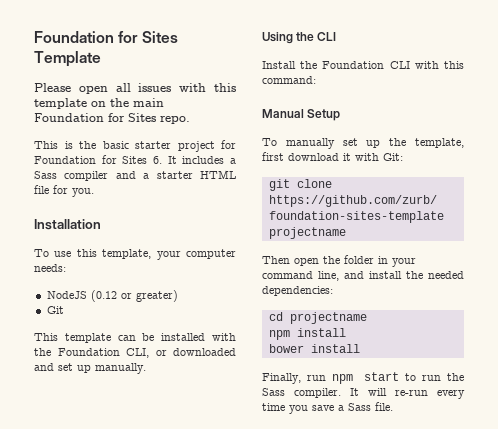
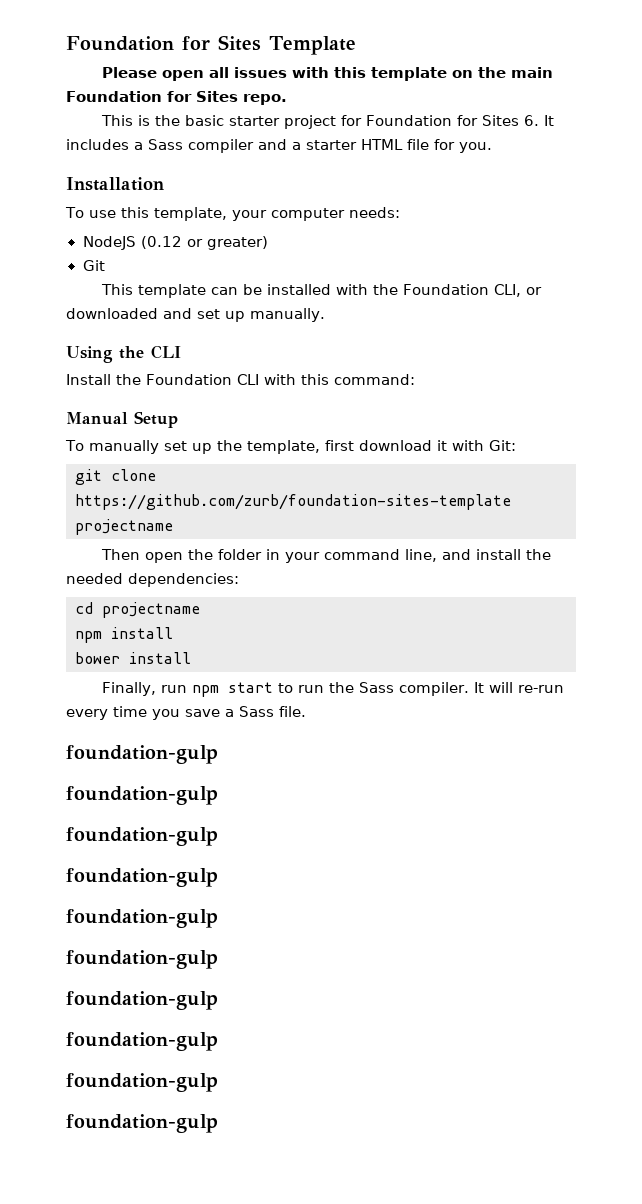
(393, 406) none -> [66,745,218,764] [66,786,218,805] [66,827,218,846] [66,868,218,887] [66,909,218,928] [66,950,218,969] [66,991,218,1010] [66,1032,218,1051] [66,1073,218,1092] [66,1114,218,1133] // foundation-gulp // foundation-gulp // foundation-gulp // foundation-gulp // foundation-gulp // foundation-gulp // foundation-gulp // foundation-gulp // foundation-gulp // foundation-gulp

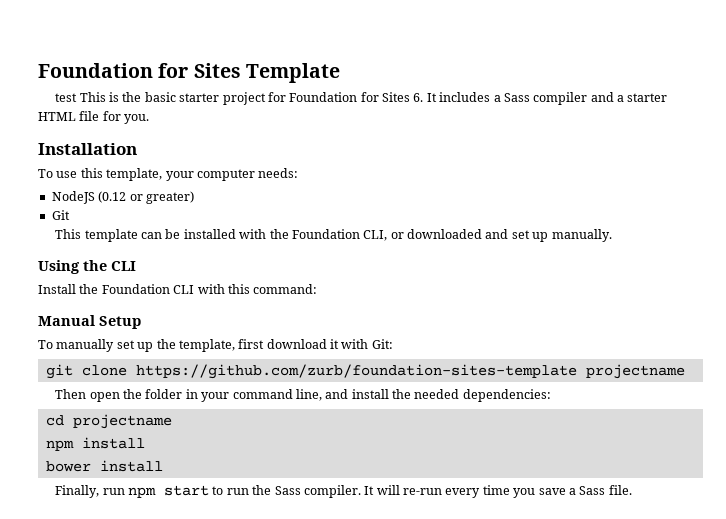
[102,67,554,81] [66,91,287,105] Please open all issues with this template on the main Foundation for Sites repo. // -> [55,93,78,102] test
[66,745,218,764] [66,786,218,805] [66,827,218,846] [66,868,218,887] [66,909,218,928] [66,950,218,969] [66,991,218,1010] [66,1032,218,1051] [66,1073,218,1092] [66,1114,218,1133] // foundation-gulp // foundation-gulp // foundation-gulp // foundation-gulp // foundation-gulp // foundation-gulp // foundation-gulp // foundation-gulp // foundation-gulp // foundation-gulp -> (632, 490) none

